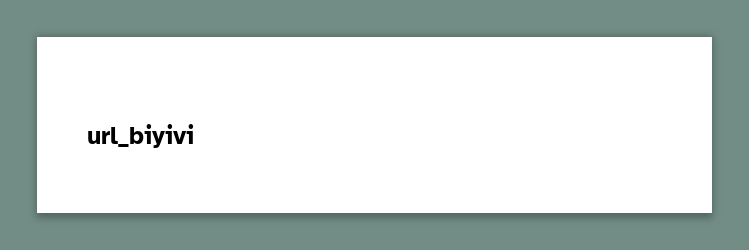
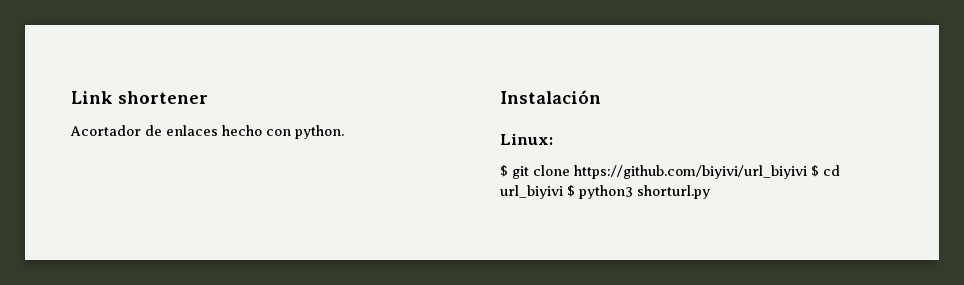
[87,124,194,148] url_biyivi -> [71,91,208,104] [70,125,344,139] [500,90,601,104] [500,133,553,145] [500,165,840,179] [500,185,710,199] Link shortener // Acortador de enlaces hecho con python. // Instalación // Linux: // $ git clone https://github.com/biyivi/url_biyivi $ cd url_biyivi $ python3 shorturl.py

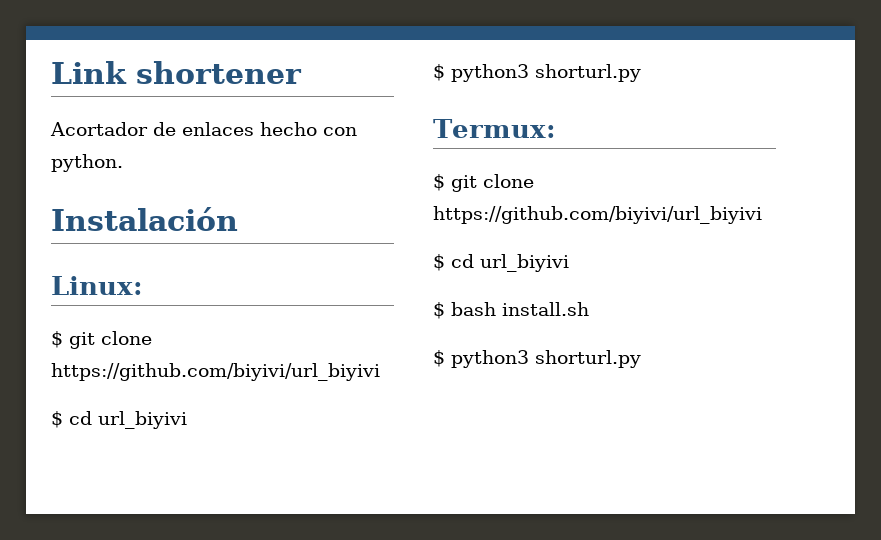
[810,165,840,177] [500,185,710,199] $ cd url_biyivi $ python3 shorturl.py -> [51,411,187,429] [433,64,641,82] [433,119,556,138] [433,174,534,192] [433,206,762,224] [433,254,569,272] [433,302,589,319] [433,350,641,368] // $ cd url_biyivi // $ python3 shorturl.py // Termux: // $ git clone https://github.com/biyivi/url_biyivi // $ cd url_biyivi // $ bash install.sh // $ python3 shorturl.py

